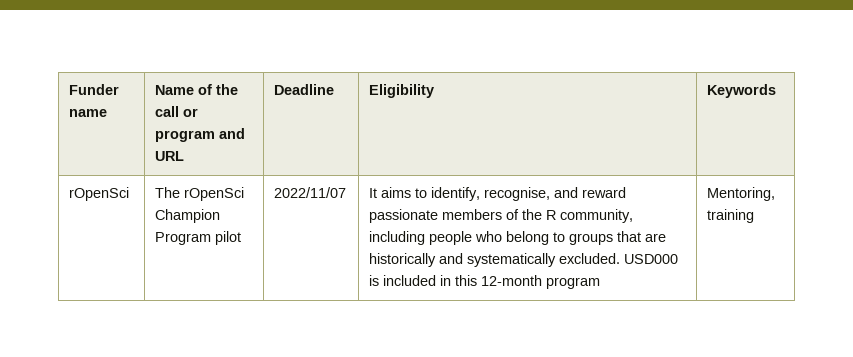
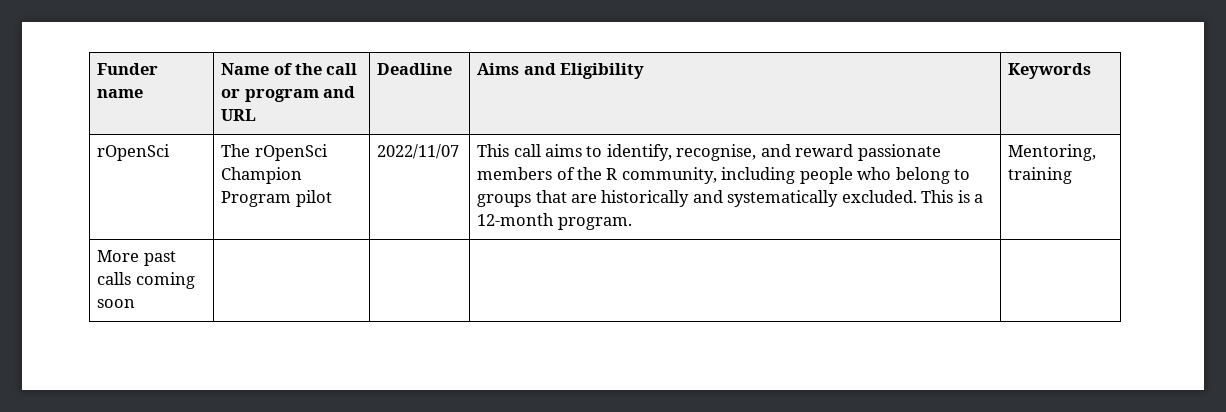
(334, 89) none -> [477,63,556,75] Aims and
[368,188,377,198] It -> [477,144,541,157] This call
[623,254,678,264] [368,275,600,289] [706,187,775,201] [706,209,754,223] USD000 is included in this 12-month program | Mentoring, training -> [921,190,984,203] [477,213,632,230] [1008,144,1097,161] [1008,167,1073,184] [97,250,176,266] [97,272,195,289] [97,299,136,308] This is a 12-month program. | Mentoring, training // More past calls coming soon | | | |

